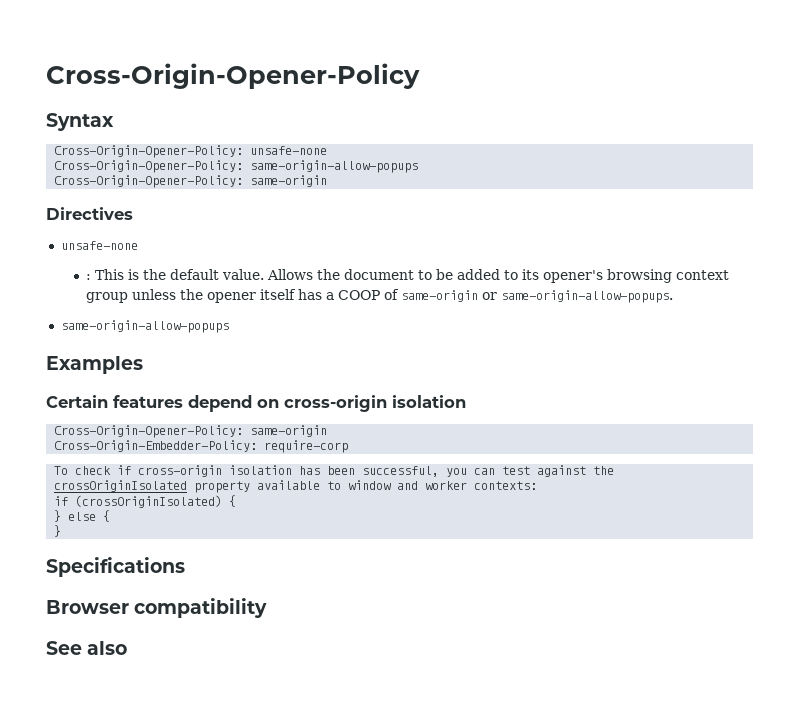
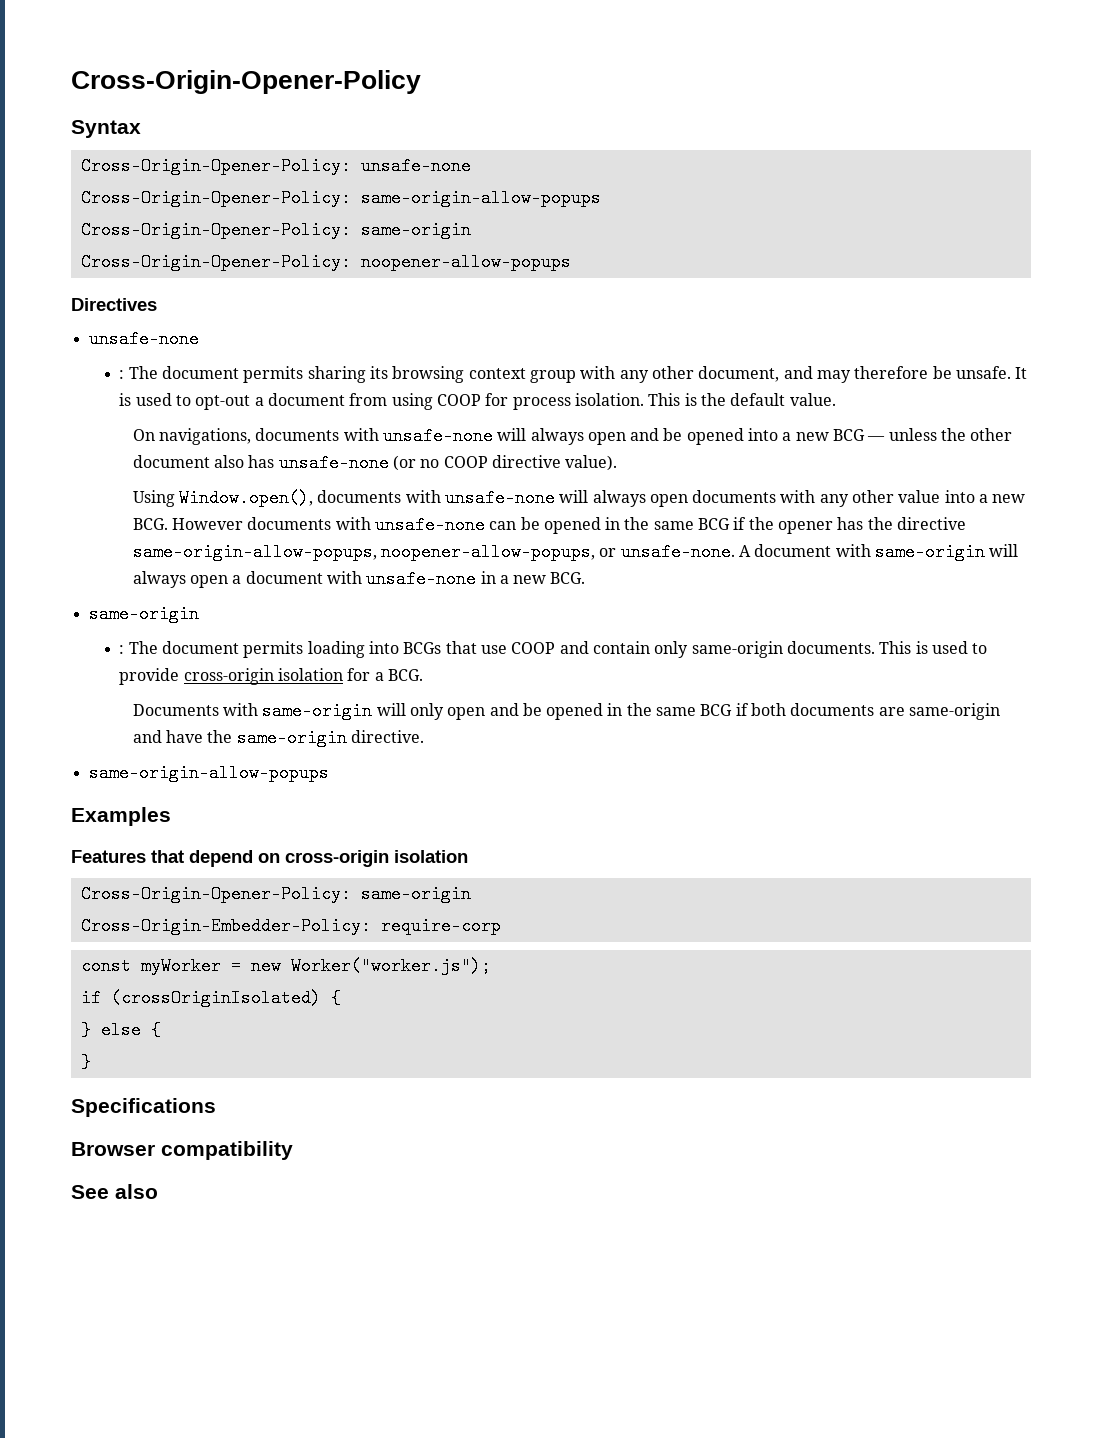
(328, 181) none -> [80,253,571,271] // Cross-Origin-Opener-Policy: noopener-allow-popups
(92, 277) none -> [128,366,1028,383] [119,393,644,410] The document permits sharing its browsing context group with any other document, and may therefore be unsafe. It is used to opt-out a document from using COOP for process isolation.
[267,269,730,283] [86,289,674,303] Allows the document to be added to its opener's browsing context group unless the opener itself has a COOP of same-origin or same-origin-allow-popups. -> [132,427,1013,445] [132,454,618,472] [132,489,1026,507] [132,516,967,534] [132,543,1019,561] [132,570,586,588] [88,605,199,623] [119,641,988,658] [119,668,423,685] [132,702,1001,720] [132,729,424,747] // On navigations, documents with unsafe-none will always open and be opened into a new BCG — unless the other document also has unsafe-none (or no COOP directive value). // Using Window.open(), documents with unsafe-none will always open documents with any other value into a new BCG. However documents with unsafe-none can be opened in the same BCG if the opener has the directive same-origin-allow-popups, noopener-allow-popups, or unsafe-none. A document with same-origin will always open a document with unsafe-none in a new BCG. // same-origin // : The document permits loading into BCGs that use COOP and contain only same-origin documents. This is used to provide cross-origin isolation for a BCG. // Documents with same-origin will only open and be opened in the same BCG if both documents are same-origin and have the same-origin directive.
[46,395,183,408] Certain features -> [71,850,184,863] Features that
[54,465,615,477] [54,480,538,493] To check if cross-origin isolation has been successful, you can test against the crossOriginIsolated property available to window and worker contexts: -> [80,957,491,975] const myWorker = new Worker("worker.js");

